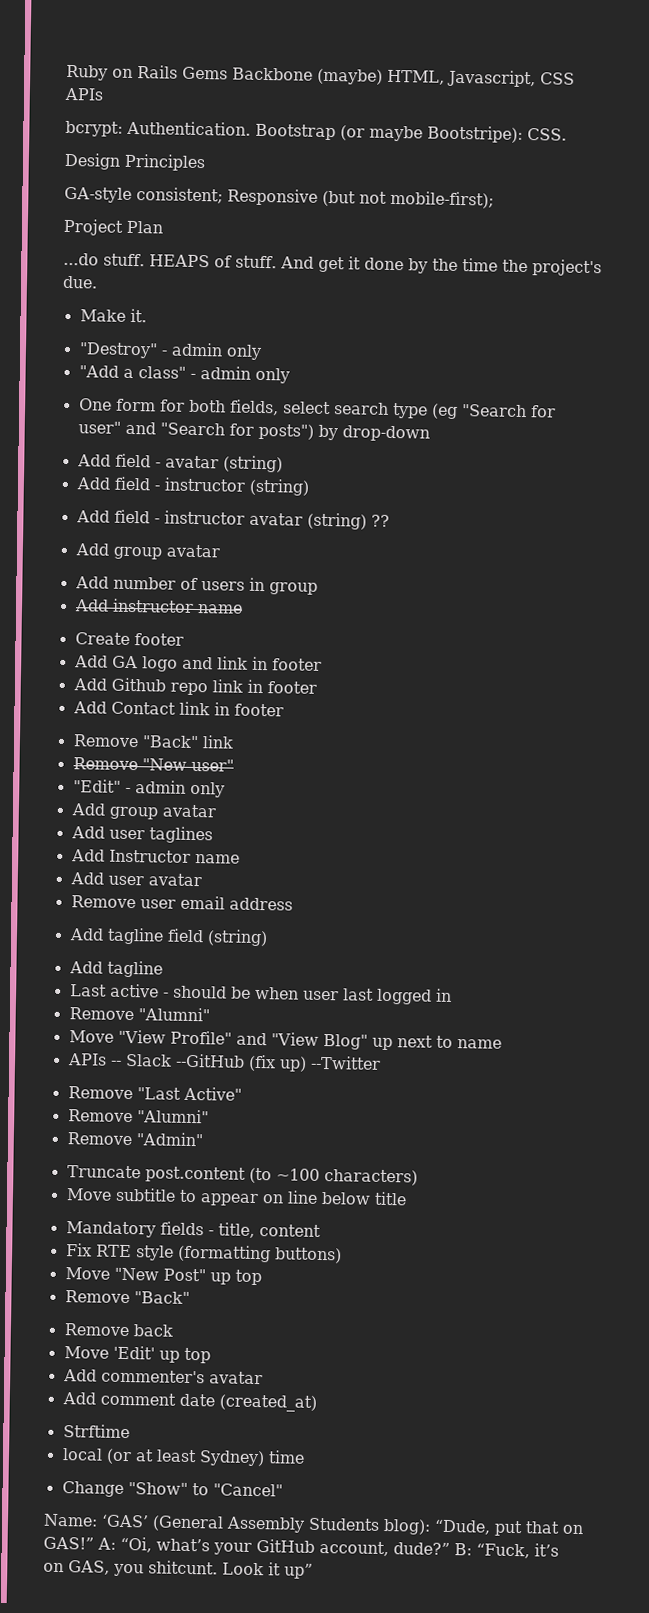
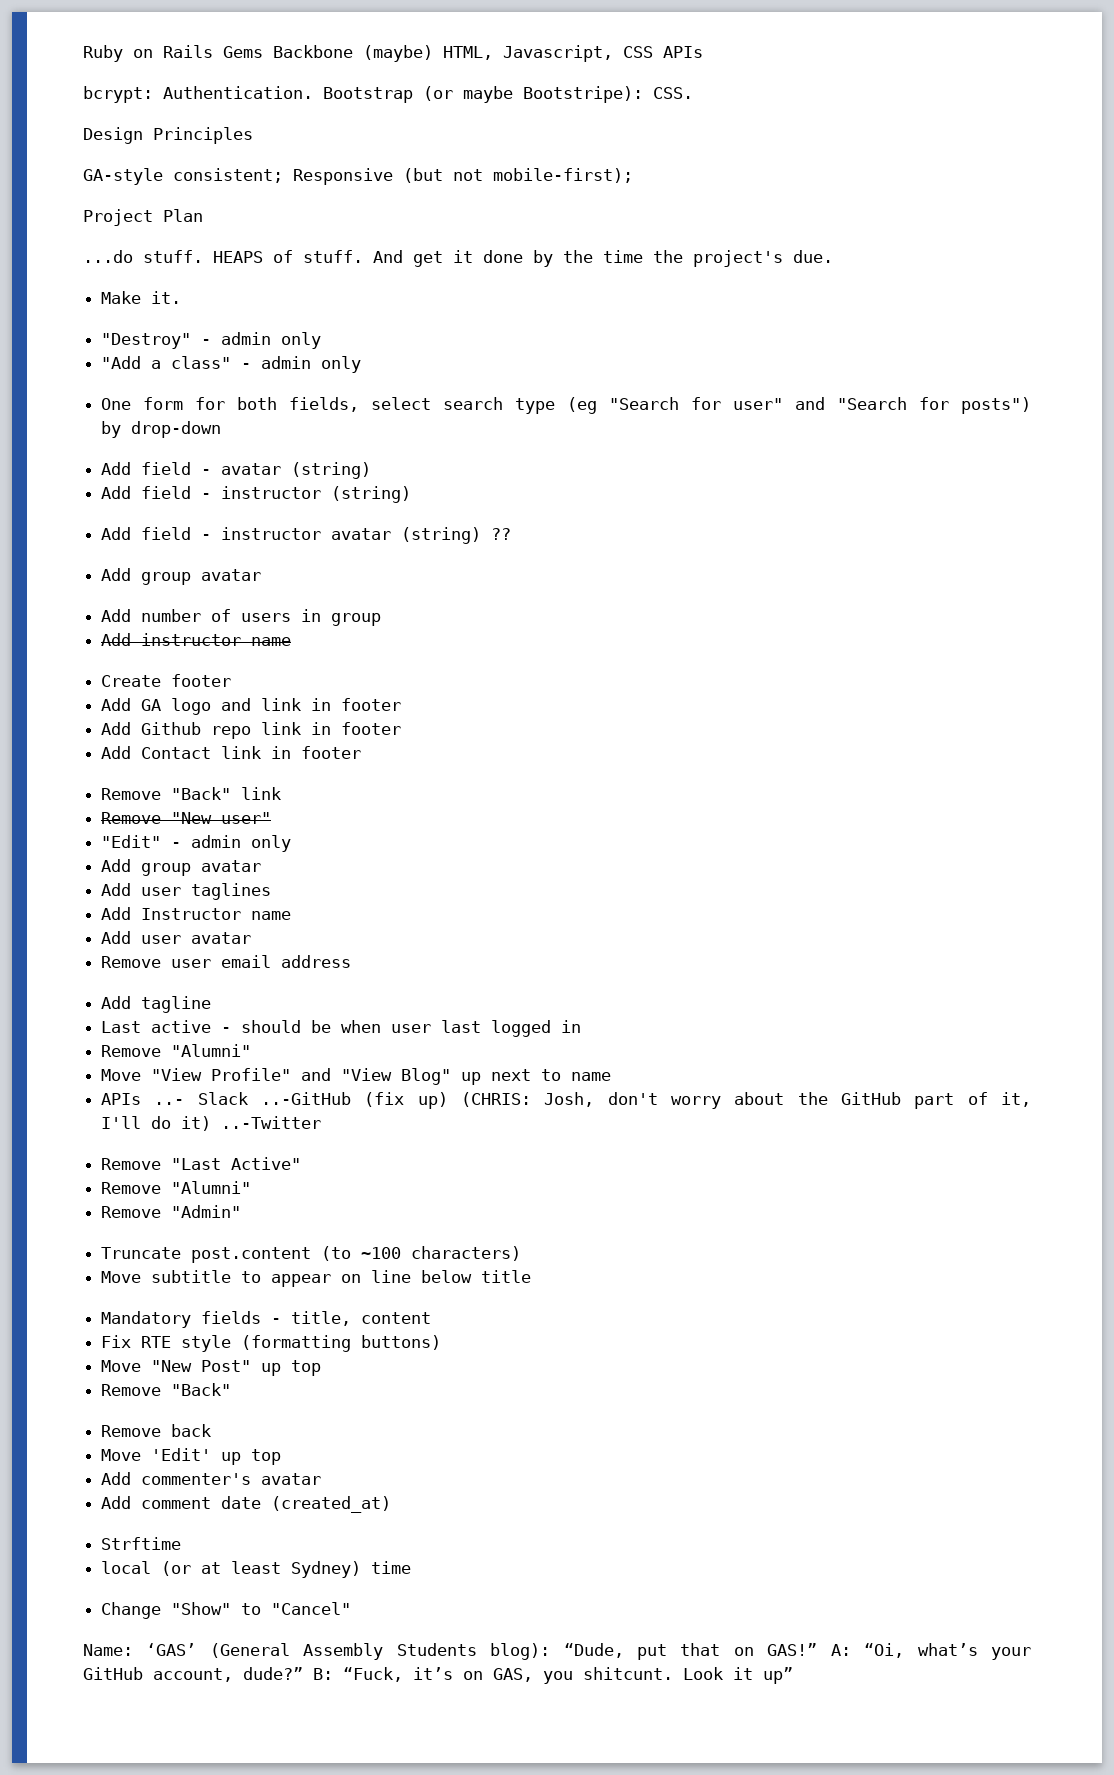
[68,927,268,947] // Add tagline field (string) -> (352, 961) none
[109,1053,381,1072] -- Slack --GitHub (fix up) --Twitter -> [154,1092,1032,1109] [101,1116,322,1131] ..- Slack ..-GitHub (fix up) (CHRIS: Josh, don't worry about the GitHub part of it, I'll do it) ..-Twitter

